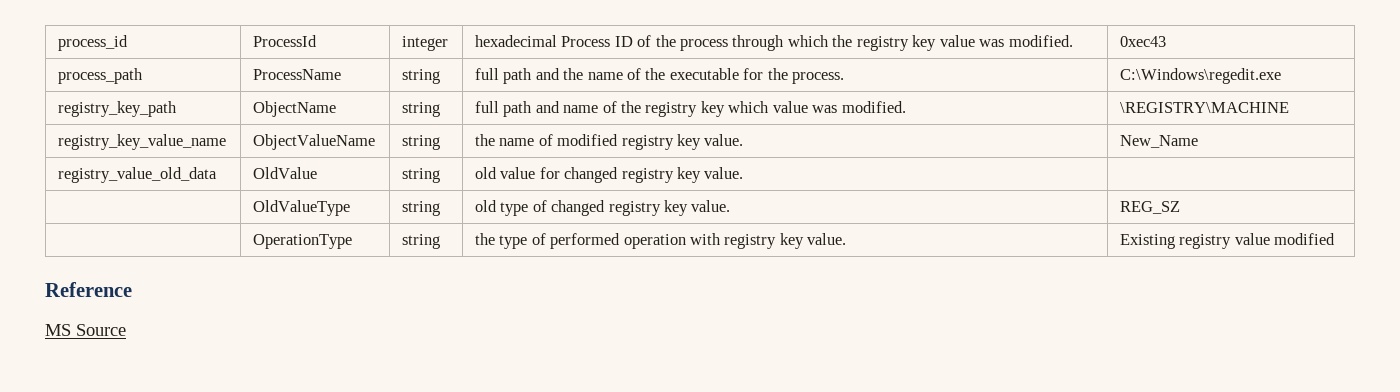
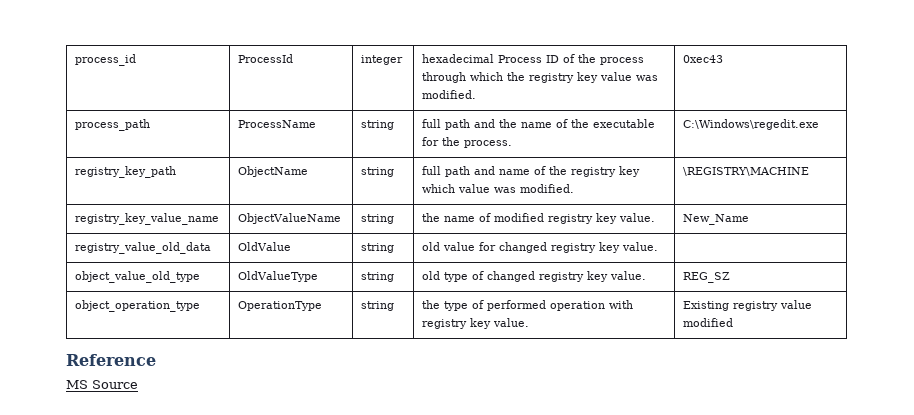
(744, 173) none -> [75,271,201,283] object_value_old_type
(1180, 207) none -> [75,300,201,312] object_operation_type

